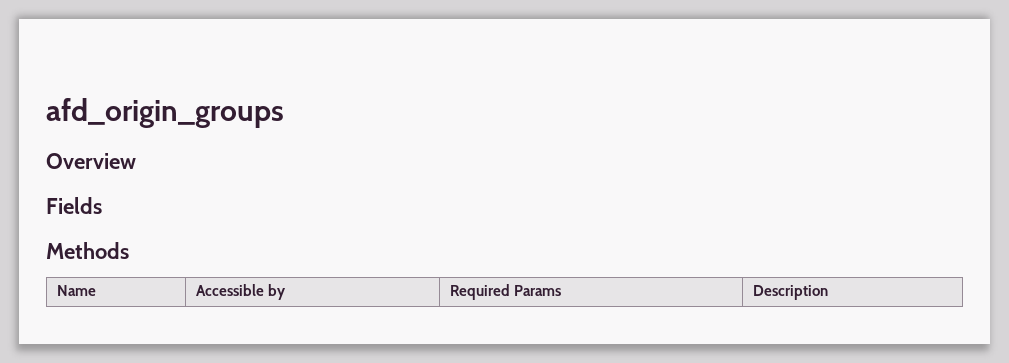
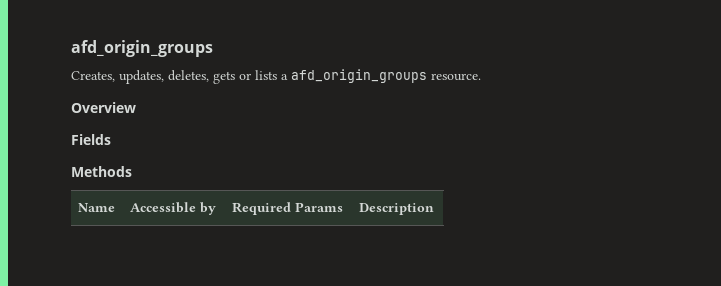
[46,98,284,128] afd_origin_groups -> [71,40,213,57] [71,69,481,84] afd_origin_groups // Creates, updates, deletes, gets or lists a afd_origin_groups resource.

